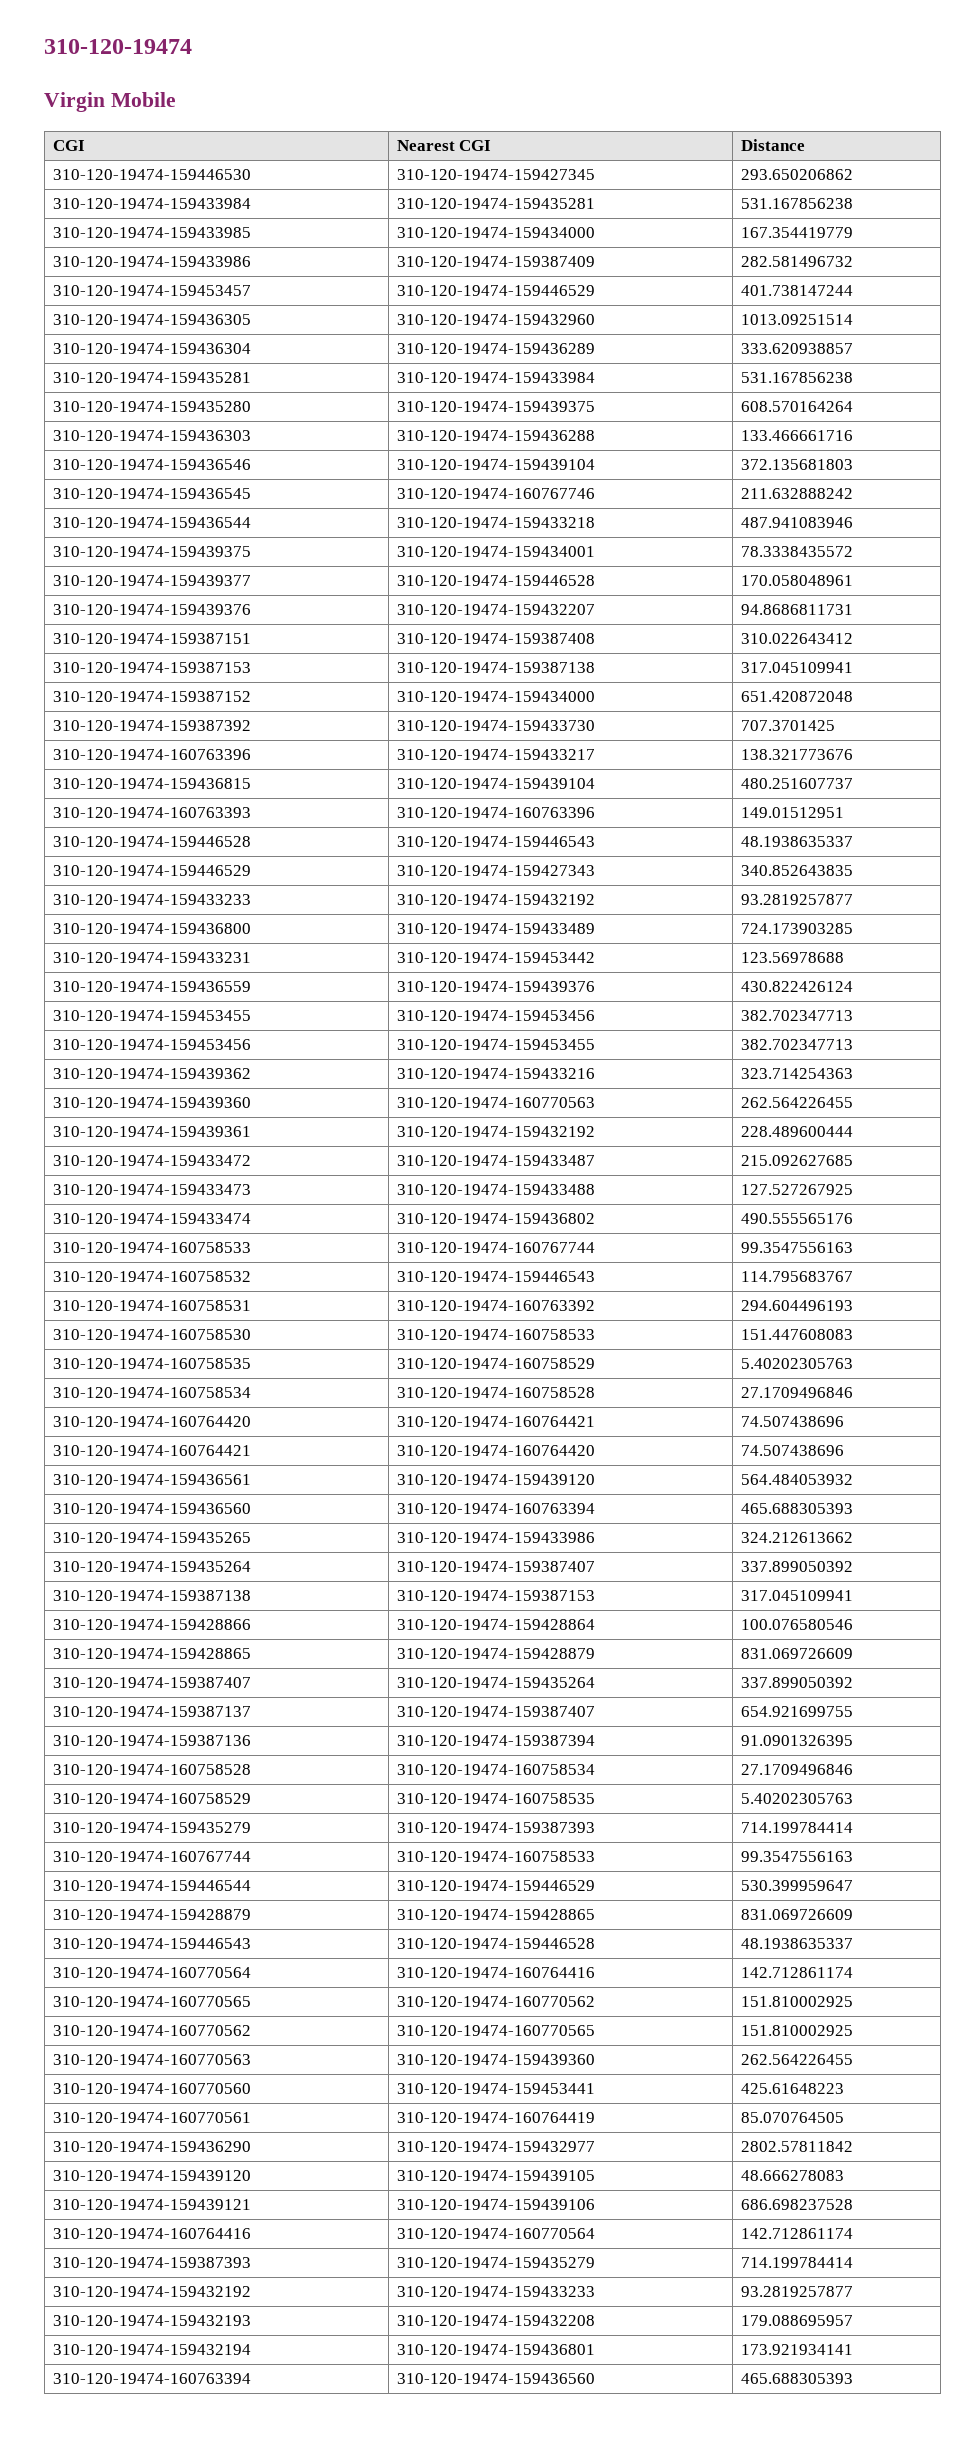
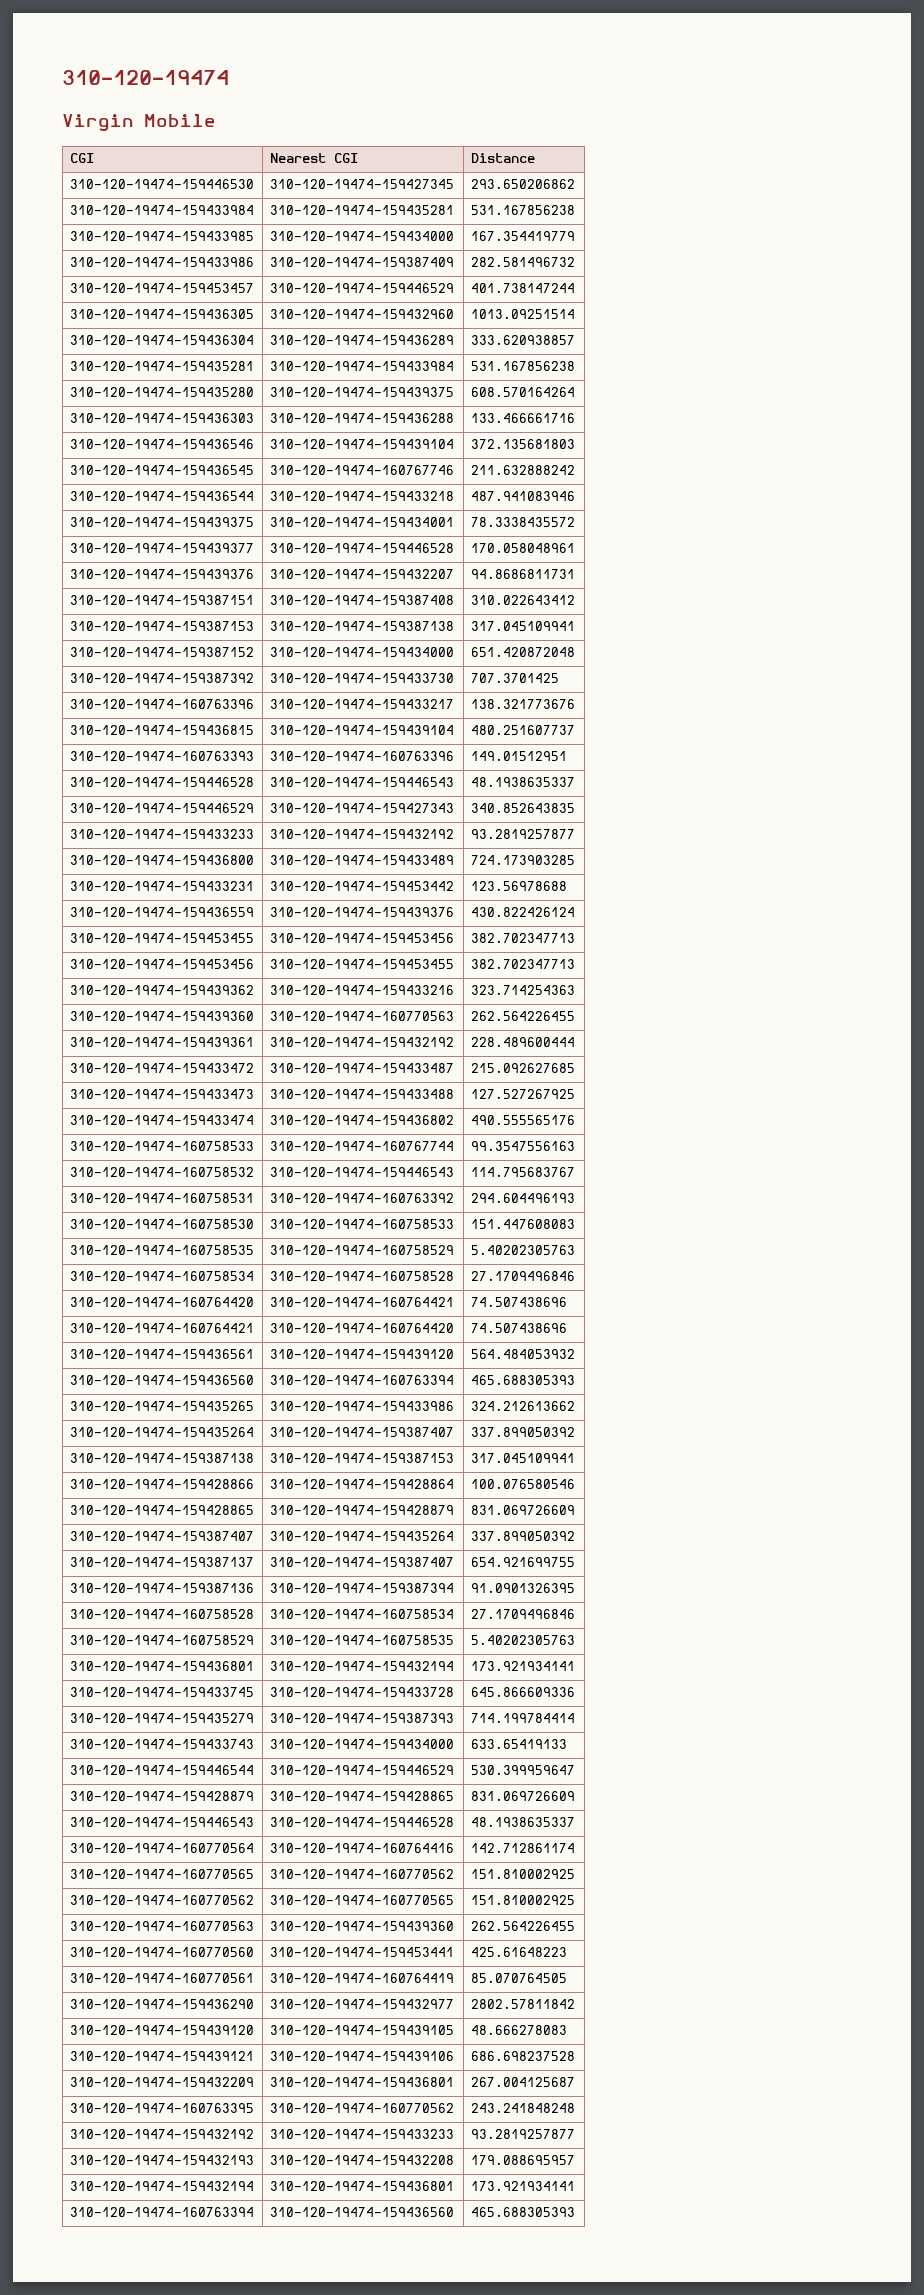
(853, 1798) none -> [69,1661,254,1671] [269,1661,454,1671] [470,1661,575,1671] [69,1687,254,1697] [269,1687,454,1697] [470,1687,575,1697] // 310-120-19474-159436801 | 310-120-19474-159432194 | 173.921934141 // 310-120-19474-159433745 | 310-120-19474-159433728 | 645.866609336
[52,1851,251,1862] [396,1851,595,1862] [740,1851,853,1862] 310-120-19474-160767744 | 310-120-19474-160758533 | 99.3547556163 -> [69,1739,254,1749] [269,1739,454,1749] [470,1739,567,1749] 310-120-19474-159433743 | 310-120-19474-159434000 | 633.65419133
[52,2228,251,2239] [396,2228,595,2239] [740,2228,853,2239] [52,2257,251,2268] [396,2257,595,2268] [740,2257,853,2268] 310-120-19474-160764416 | 310-120-19474-160770564 | 142.712861174 // 310-120-19474-159387393 | 310-120-19474-159435279 | 714.199784414 -> [69,2077,254,2087] [269,2077,454,2087] [470,2077,575,2087] [69,2103,254,2113] [269,2103,454,2113] [470,2103,575,2113] 310-120-19474-159432209 | 310-120-19474-159436801 | 267.004125687 // 310-120-19474-160763395 | 310-120-19474-160770562 | 243.241848248

